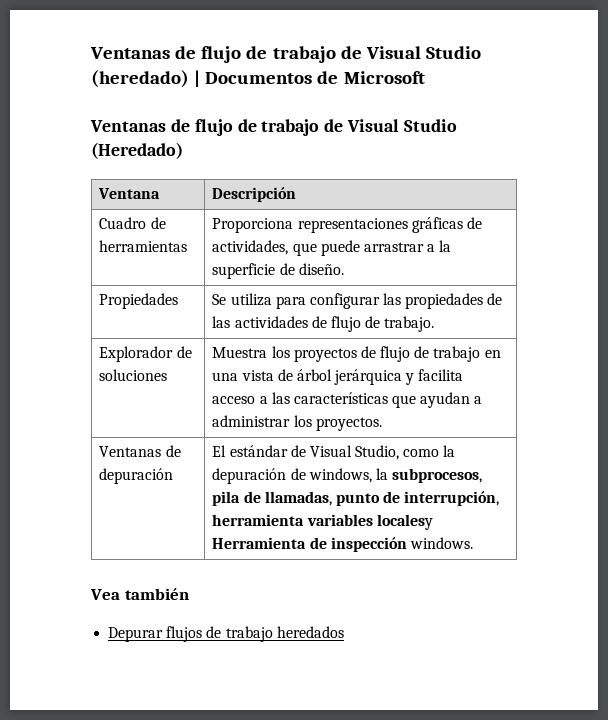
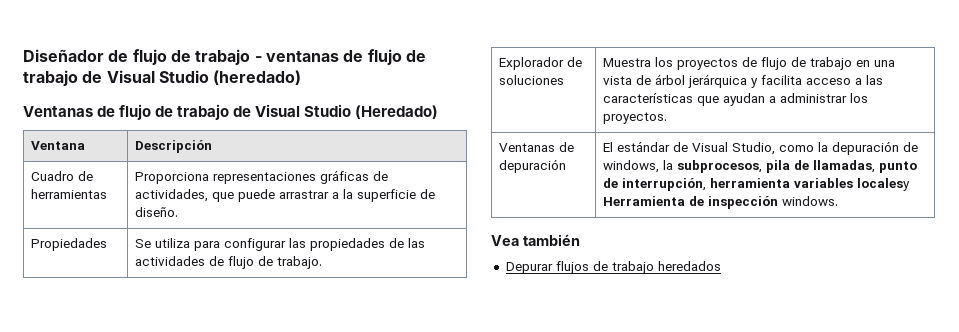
[90,47,170,59] Ventanas -> [23,49,339,65] Diseñador de flujo de trabajo - ventanas
[194,70,425,87] | Documentos de Microsoft -> (302, 77) none

